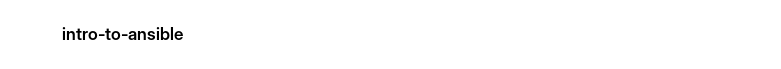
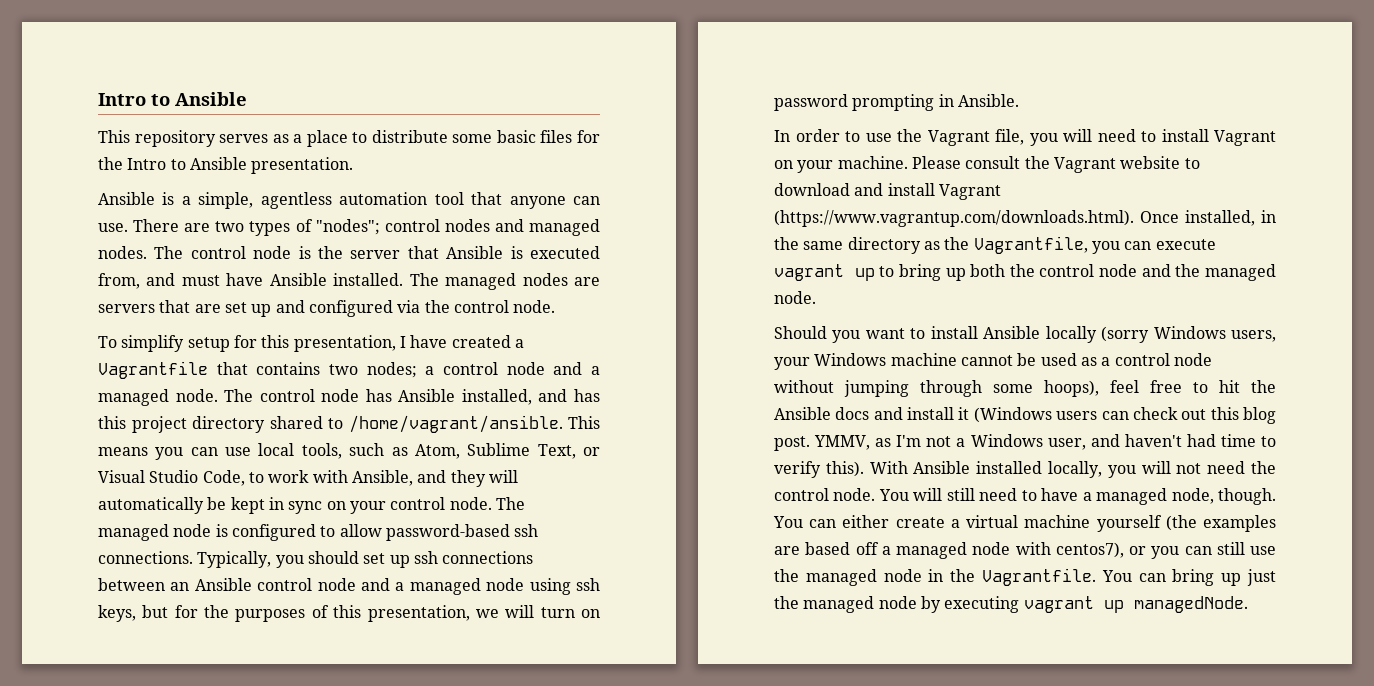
[62,27,183,40] intro-to-ansible -> [98,92,247,106] [98,130,601,147] [98,157,354,174] [98,192,600,209] [98,219,600,236] [98,246,600,259] [98,273,601,290] [98,300,556,317] [98,335,524,352] [98,361,601,379] [98,389,600,406] [98,415,600,433] [98,443,601,460] [98,470,518,487] [98,497,525,514] [98,524,539,541] [98,551,534,568] [98,578,600,595] [98,605,601,622] [774,94,1019,111] [774,129,1276,146] [774,156,1200,173] [774,183,1001,200] [774,210,1276,227] [774,236,1216,254] [774,264,1276,281] [774,291,816,304] [774,326,1276,343] [774,353,1212,370] [774,380,1276,397] [774,407,1276,424] [774,434,1276,451] [774,461,1276,478] [774,488,1276,505] [773,515,1276,532] [774,542,1276,559] [774,568,1276,586] [774,596,1248,613] Intro to Ansible // This repository serves as a place to distribute some basic files for the Intro to Ansible presentation. // Ansible is a simple, agentless automation tool that anyone can use. There are two types of "nodes"; control nodes and managed nodes. The control node is the server that Ansible is executed from, and must have Ansible installed. The managed nodes are servers that are set up and configured via the control node. // To simplify setup for this presentation, I have created a Vagrantfile that contains two nodes; a control node and a managed node. The control node has Ansible installed, and has this project directory shared to /home/vagrant/ansible. This means you can use local tools, such as Atom, Sublime Text, or Visual Studio Code, to work with Ansible, and they will automatically be kept in sync on your control node. The managed node is configured to allow password-based ssh connections. Typically, you should set up ssh connections between an Ansible control node and a managed node using ssh keys, but for the purposes of this presentation, we will turn on password prompting in Ansible. // In order to use the Vagrant file, you will need to install Vagrant on your machine. Please consult the Vagrant website to download and install Vagrant (https://www.vagrantup.com/downloads.html). Once installed, in the same directory as the Vagrantfile, you can execute vagrant up to bring up both the control node and the managed node. // Should you want to install Ansible locally (sorry Windows users, your Windows machine cannot be used as a control node without jumping through some hoops), feel free to hit the Ansible docs and install it (Windows users can check out this blog post. YMMV, as I'm not a Windows user, and haven't had time to verify this). With Ansible installed locally, you will not need the control node. You will still need to have a managed node, though. You can either create a virtual machine yourself (the examples are based off a managed node with centos7), or you can still use the managed node in the Vagrantfile. You can bring up just the managed node by executing vagrant up managedNode.

